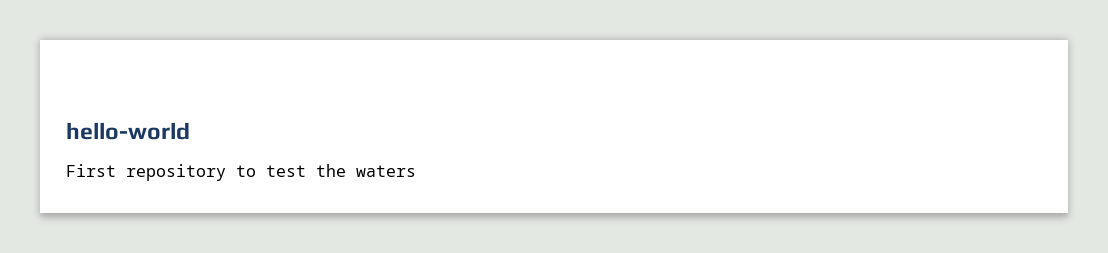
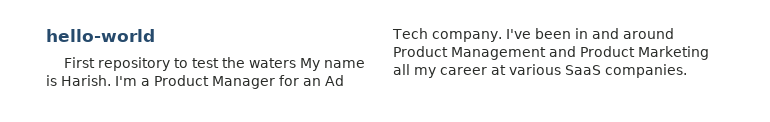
(416, 171) none -> [300,58,366,71] [46,75,344,89] [392,28,674,42] [393,46,709,60] [393,64,687,78] My name is Harish. I'm a Product Manager for an Ad Tech company. I've been in and around Product Management and Product Marketing all my career at various SaaS companies.

